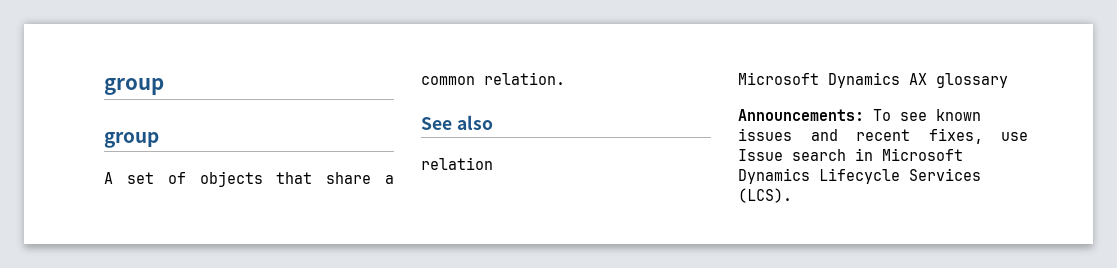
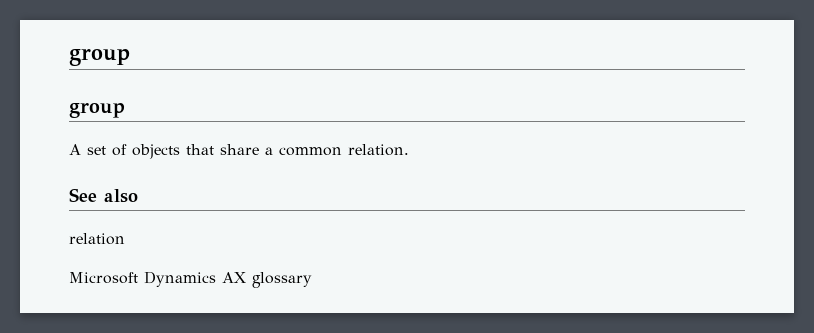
[738,109,981,121] [738,128,1028,144] [738,148,963,161] [738,168,981,184] [738,188,792,203] // Announcements: To see known issues and recent fixes, use Issue search in Microsoft Dynamics Lifecycle Services (LCS). -> (312, 280) none

